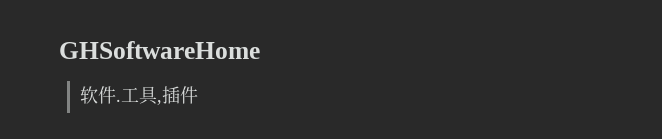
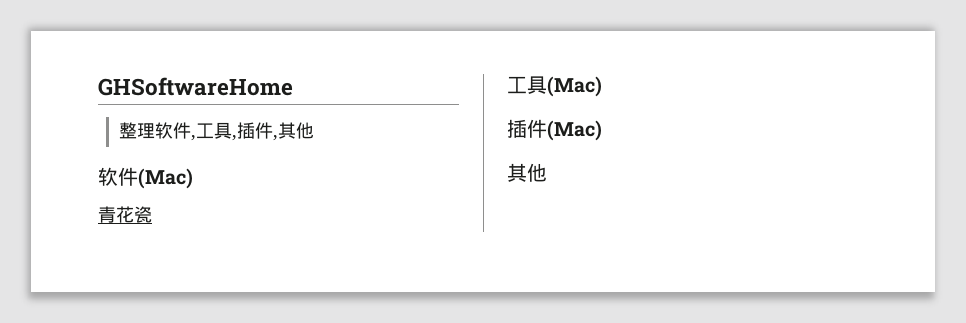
[79,86,198,105] 软件.工具,插件 -> [118,122,314,141] [98,167,193,189] [98,206,152,223] [507,76,602,97] [507,119,602,141] [507,163,547,182] 整理软件,工具,插件,其他 // 软件(Mac) // 青花瓷 // 工具(Mac) // 插件(Mac) // 其他

